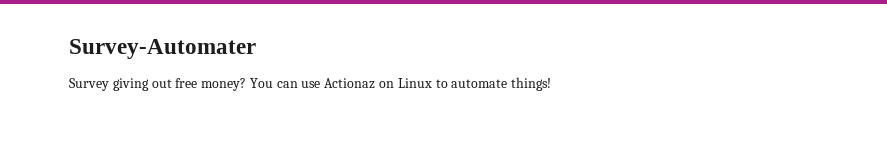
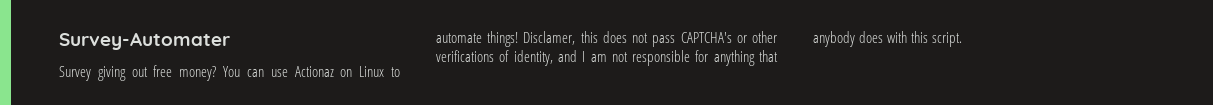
(552, 84) none -> [523,31,777,47] [436,50,778,66] [813,31,963,47] Disclamer, this does not pass CAPTCHA's or other verifications of identity, and I am not responsible for anything that anybody does with this script.

